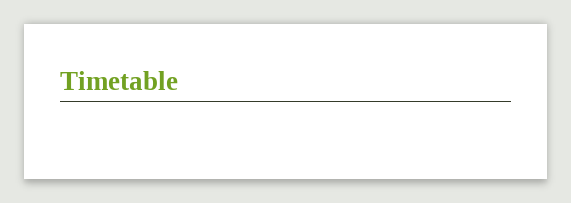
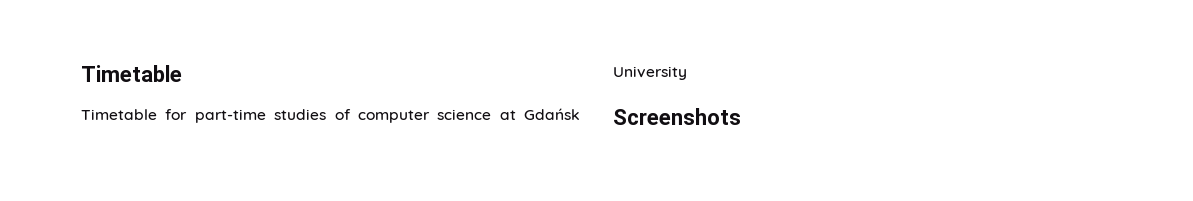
[60,71,178,90] Timetable -> [81,65,182,82] [81,108,580,123] [613,66,687,80] [613,108,741,125] Timetable // Timetable for part-time studies of computer science at Gdańsk University // Screenshots

